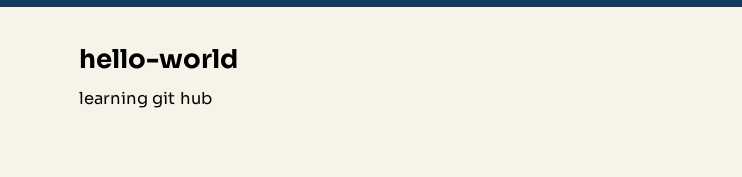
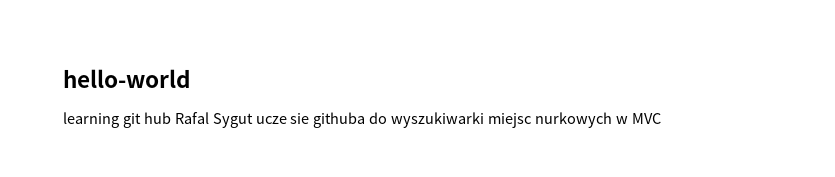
(212, 98) none -> [174,112,661,128] Rafal Sygut ucze sie githuba do wyszukiwarki miejsc nurkowych w MVC

